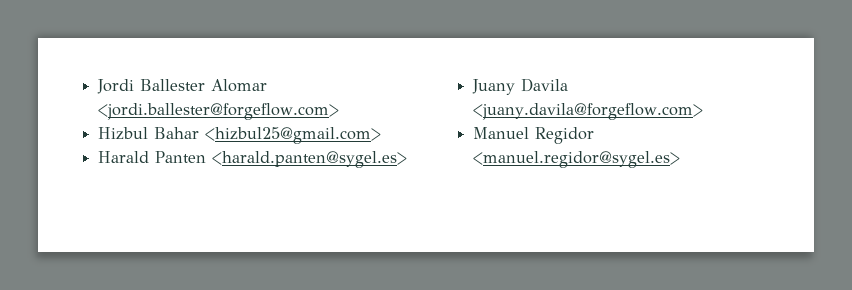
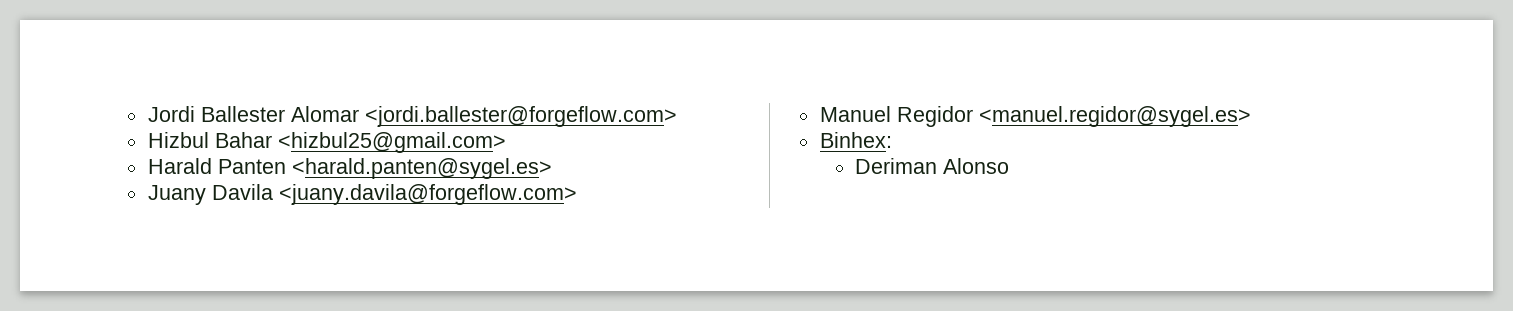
(681, 159) none -> [819,132,892,148] [855,158,1010,174] // Binhex: // Deriman Alonso

